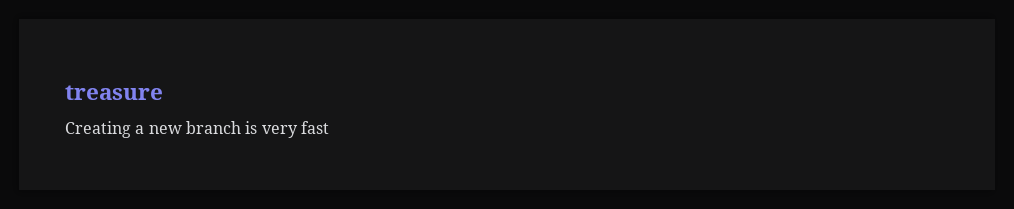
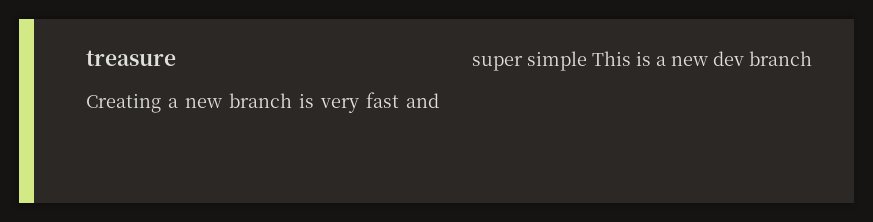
(329, 127) none -> [406,93,439,108] [472,51,812,71] and super simple This is a new dev branch

